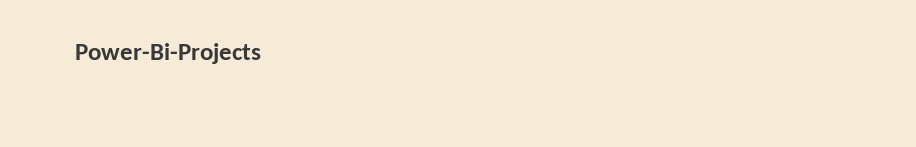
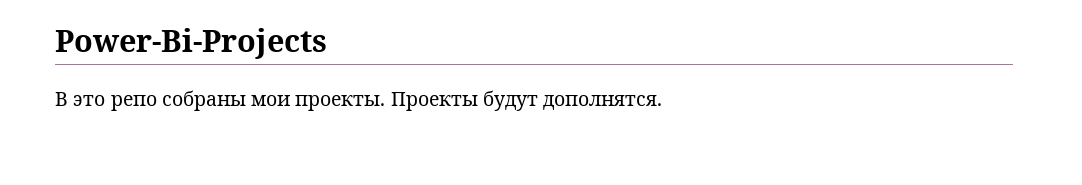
(261, 53) none -> [55,90,663,111] // В это репо собраны мои проекты. Проекты будут дополнятся.

